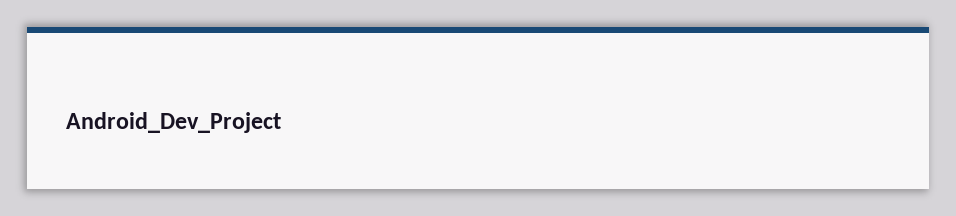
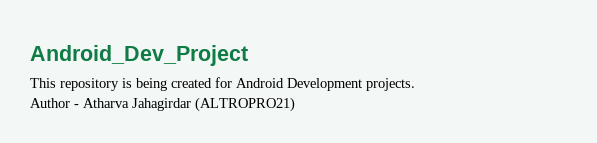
(281, 122) none -> [30,77,415,91] [30,97,295,112] // This repository is being created for Android Development projects. // Author - Atharva Jahagirdar (ALTROPRO21)

